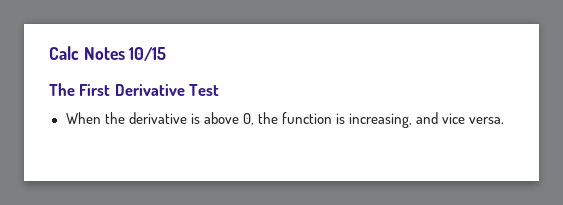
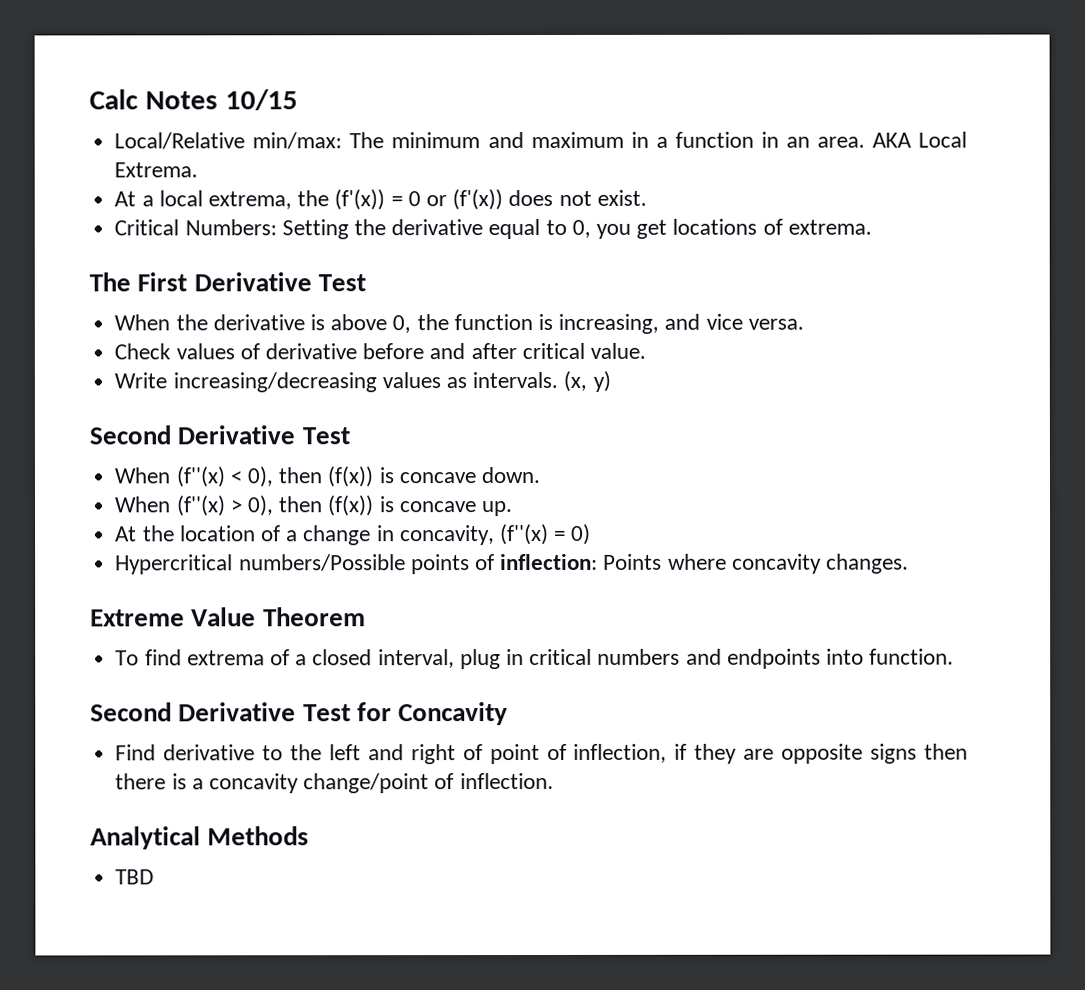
(167, 54) none -> [114,131,968,150] [114,162,199,178] [114,189,647,211] [114,218,872,240] // Local/Relative min/max: The minimum and maximum in a function in an area. AKA Local Extrema. // At a local extrema, the (f'(x)) = 0 or (f'(x)) does not exist. // Critical Numbers: Setting the derivative equal to 0, you get locations of extrema.
(505, 120) none -> [114,342,646,360] [114,370,611,393] [89,425,350,445] [114,466,540,488] [115,495,513,517] [115,523,592,546] [115,553,909,575] [90,607,366,627] [115,648,955,670] [90,702,509,726] [115,743,969,765] [115,772,554,794] [90,826,310,850] [115,869,155,885] // Check values of derivative before and after critical value. // Write increasing/decreasing values as intervals. (x, y) // Second Derivative Test // When (f''(x) < 0), then (f(x)) is concave down. // When (f''(x) > 0), then (f(x)) is concave up. // At the location of a change in concavity, (f''(x) = 0) // Hypercritical numbers/Possible points of inflection: Points where concavity changes. // Extreme Value Theorem // To find extrema of a closed interval, plug in critical numbers and endpoints into function. // Second Derivative Test for Concavity // Find derivative to the left and right of point of inflection, if they are opposite signs then there is a concavity change/point of inflection. // Analytical Methods // TBD

